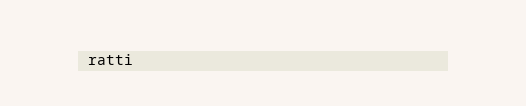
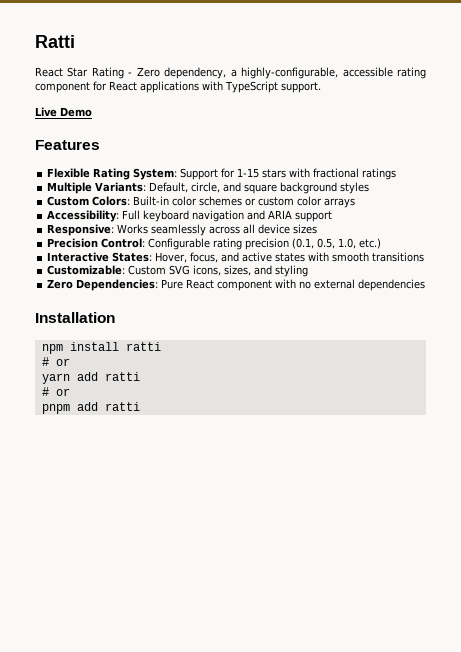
(87, 59) none -> [35,35,75,48] [35,67,427,79] [35,81,321,93] [35,107,92,117] [35,140,100,150] [47,168,397,180] [47,182,370,194] [47,196,356,208] [47,210,333,222] [47,224,318,236] [47,238,382,250] [47,252,425,263] [47,265,309,277] [47,279,426,291] [35,312,115,323] [41,342,161,354] [41,357,70,366] [41,372,140,384] [41,387,70,396] [41,402,98,414] Ratti // React Star Rating - Zero dependency, a highly-configurable, accessible rating component for React applications with TypeScript support. // Live Demo // Features // Flexible Rating System: Support for 1-15 stars with fractional ratings // Multiple Variants: Default, circle, and square background styles // Custom Colors: Built-in color schemes or custom color arrays // Accessibility: Full keyboard navigation and ARIA support // Responsive: Works seamlessly across all device sizes // Precision Control: Configurable rating precision (0.1, 0.5, 1.0, etc.) // Interactive States: Hover, focus, and active states with smooth transitions // Customizable: Custom SVG icons, sizes, and styling // Zero Dependencies: Pure React component with no external dependencies // Installation // npm install ratti // # or // yarn add ratti // # or // pnpm add

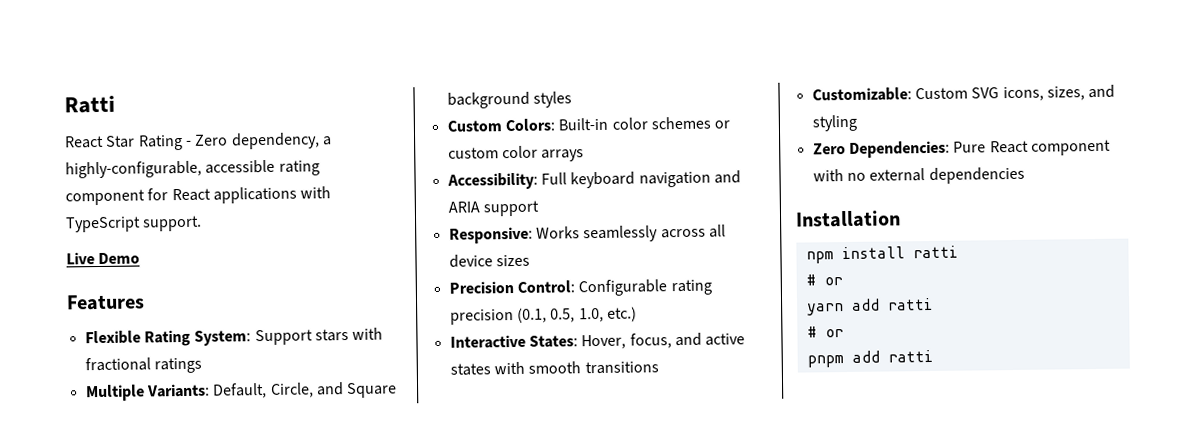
[221,168,260,178] for 1-15 -> (313, 337) none
[191,182,278,194] circle, and square -> [269,382,398,399] Circle, and Square

